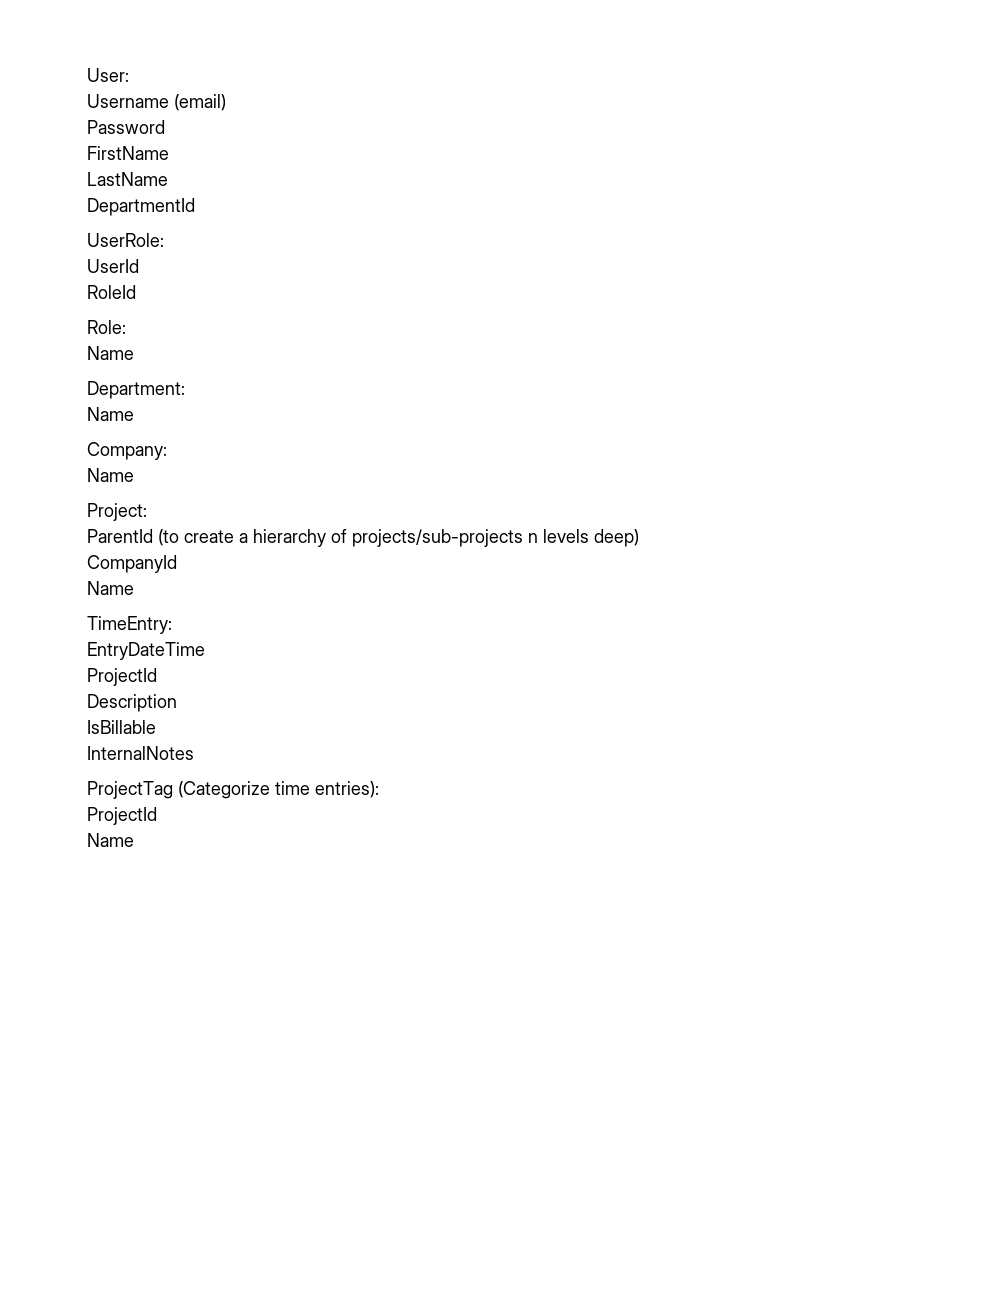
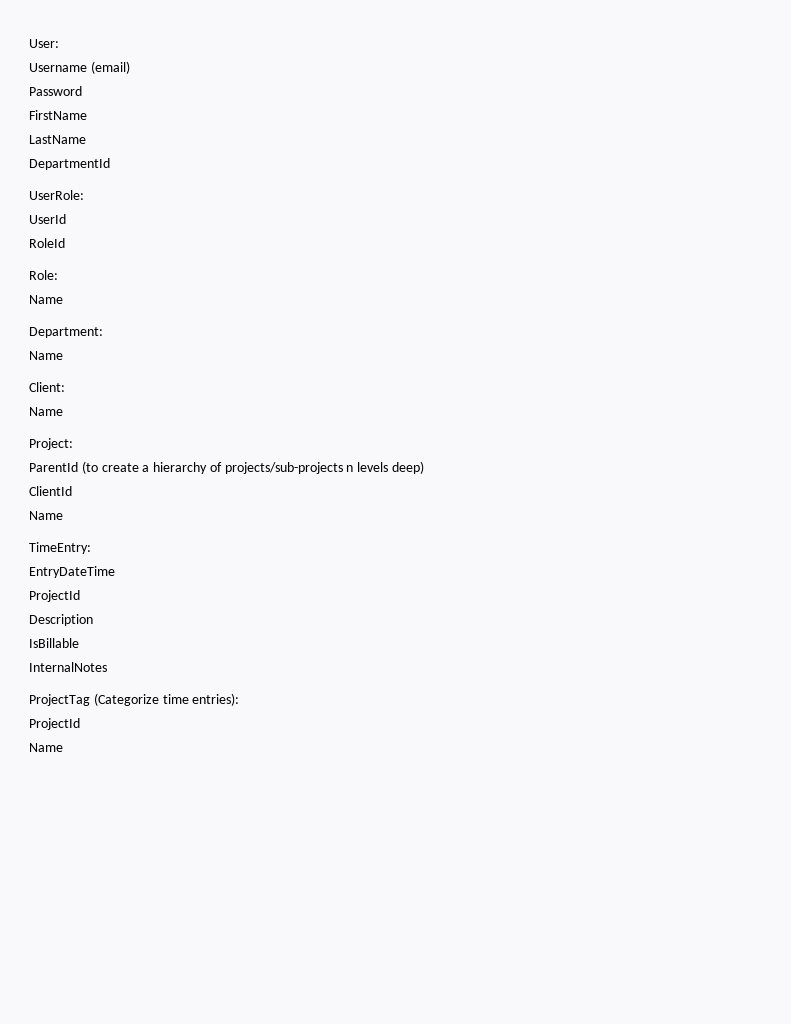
[87,442,167,460] Company: -> [29,382,65,392] Client:
[87,555,177,573] CompanyId -> [29,486,72,496] ClientId

